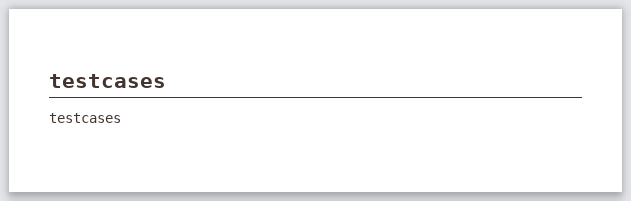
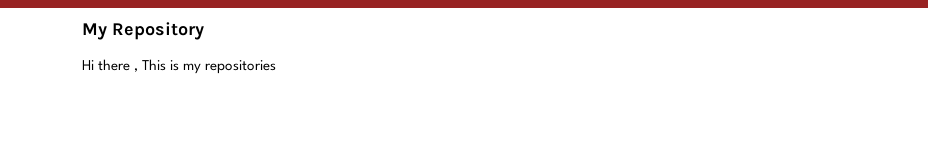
[49,74,166,88] [49,113,121,123] testcases // testcases -> [82,22,204,40] [82,59,277,74] My Repository // Hi there , This is my repositories

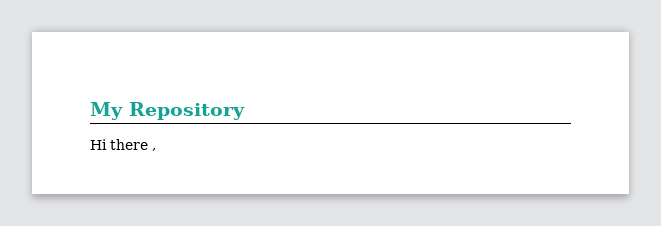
[142,59,277,74] This is my repositories -> (156, 149) none

